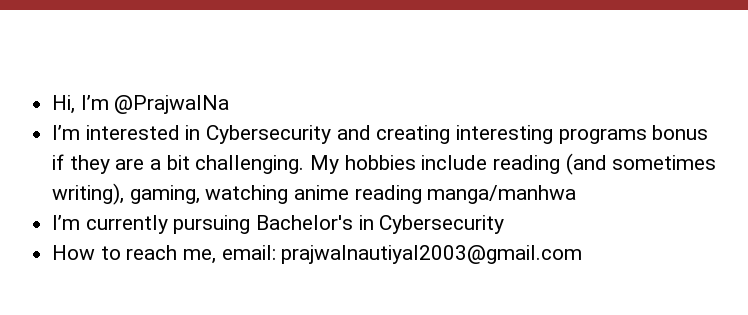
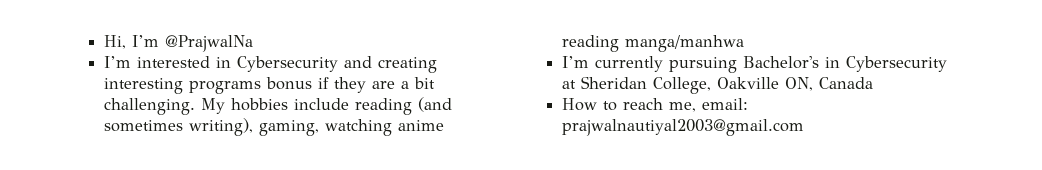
(505, 224) none -> [562,76,874,94] at Sheridan College, Oakville ON, Canada

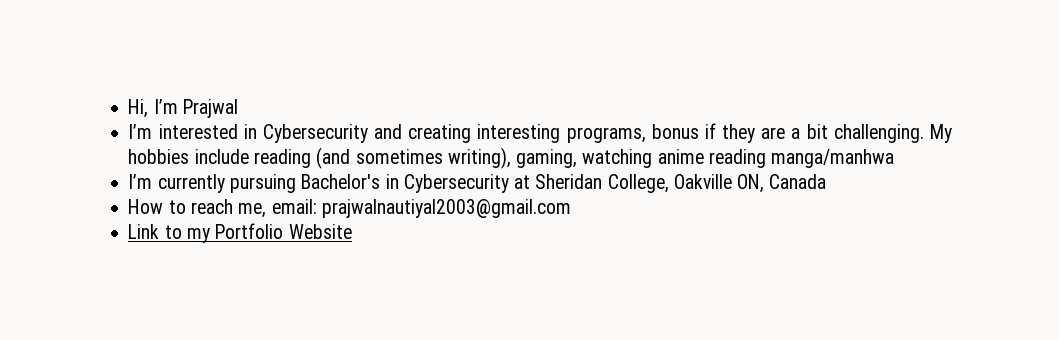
[165,35,254,52] @PrajwalNa -> [182,99,238,118] Prajwal
[189,81,262,94] programs -> [566,127,646,143] programs,
(805, 127) none -> [128,223,352,243] // Link to my Portfolio Website

